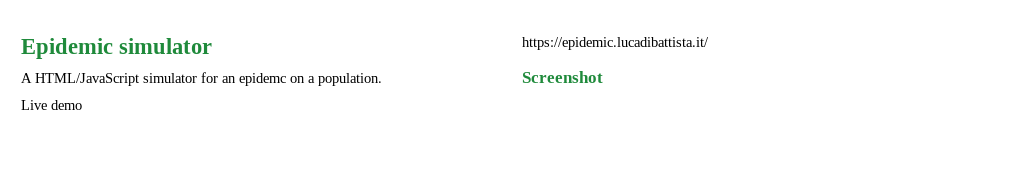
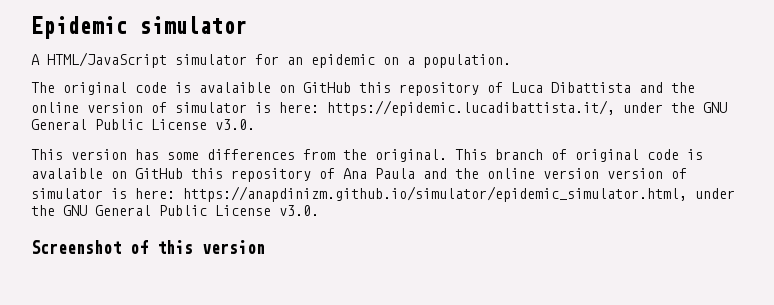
[239,73,286,86] epidemc -> [311,54,375,68] epidemic
[21,100,82,110] [522,37,709,50] [522,71,603,83] Live demo // https://epidemic.lucadibattista.it/ // Screenshot -> [31,82,695,96] [31,100,727,116] [31,119,255,130] [31,149,703,162] [31,168,687,182] [31,186,735,202] [31,205,319,216] [31,240,265,254] The original code is avalaible on GitHub this repository of Luca Dibattista and the online version of simulator is here: https://epidemic.lucadibattista.it/, under the GNU General Public License v3.0. // This version has some differences from the original. This branch of original code is avalaible on GitHub this repository of Ana Paula and the online version version of simulator is here: https://anapdinizm.github.io/simulator/epidemic_simulator.html, under the GNU General Public License v3.0. // Screenshot of this version

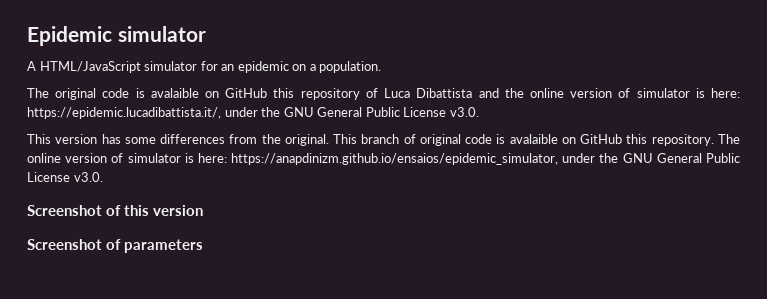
[231,168,687,182] [31,186,687,202] repository of Ana Paula and the online version version of simulator is here: https://anapdinizm.github.io/simulator/epidemic_simulator.html, -> [651,134,740,146] [27,153,559,165] repository. The online version of simulator is here: https://anapdinizm.github.io/ensaios/epidemic_simulator,
(265, 247) none -> [27,239,204,253] // Screenshot of parameters

